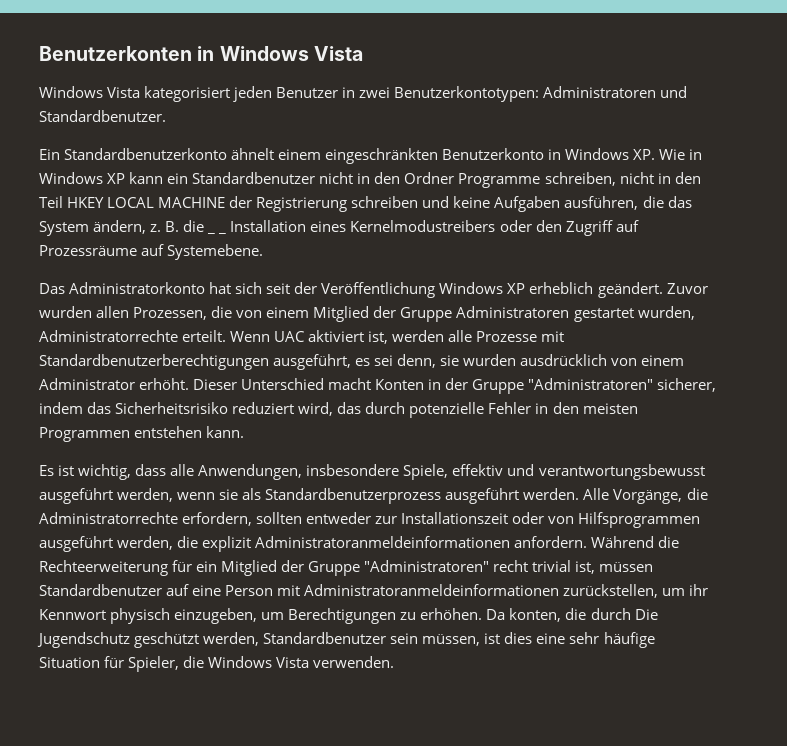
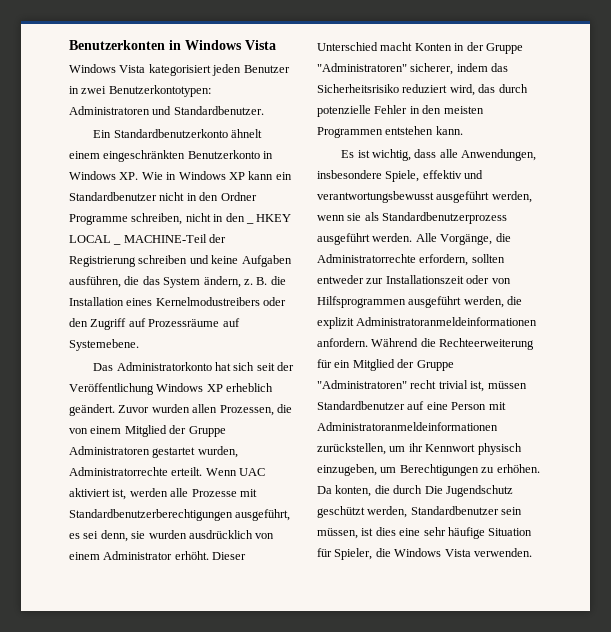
[39,196,63,208] Teil -> [245,222,254,224] _
[158,197,226,208] MACHINE -> [113,243,122,245] [123,234,207,243] _ MACHINE-Teil
[207,232,227,234] _ _ -> (286, 280) none

